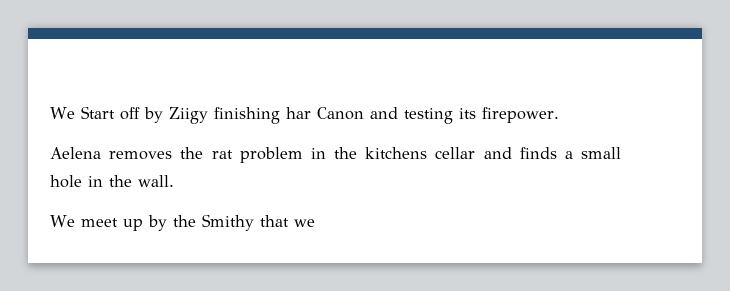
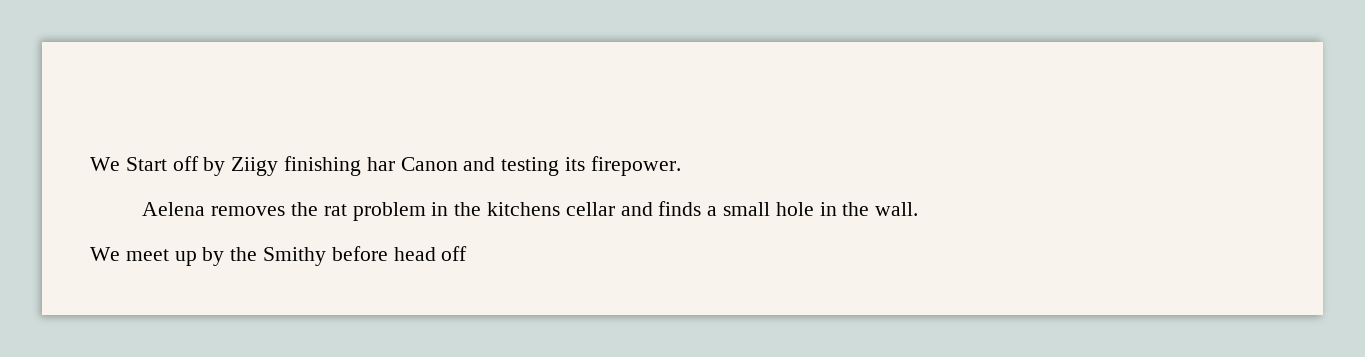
[259,215,315,227] that we -> [331,246,468,261] before head off

